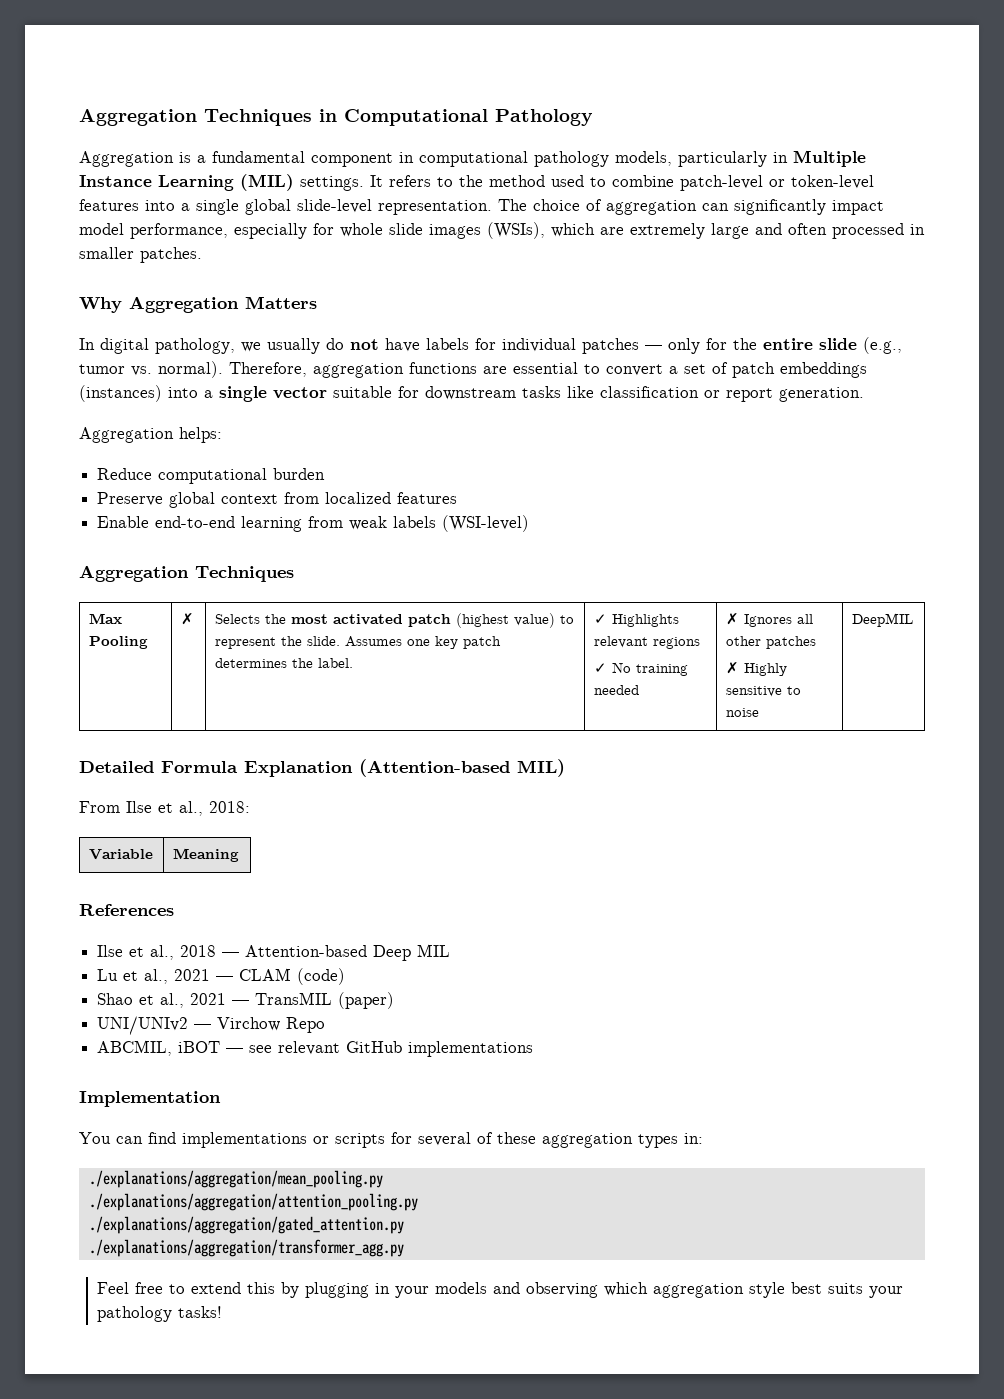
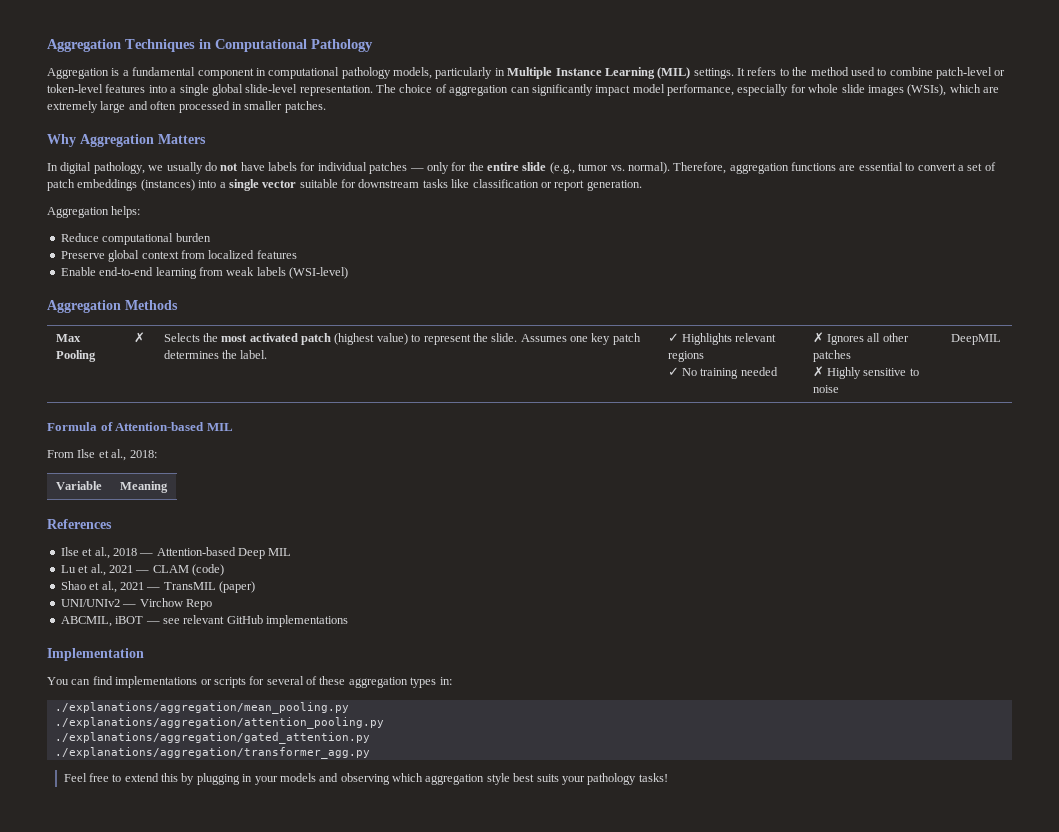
[195,566,294,582] Techniques -> [125,300,178,310] Methods
[79,759,565,777] Detailed Formula Explanation (Attention-based MIL) -> [47,422,233,431] Formula of Attention-based MIL

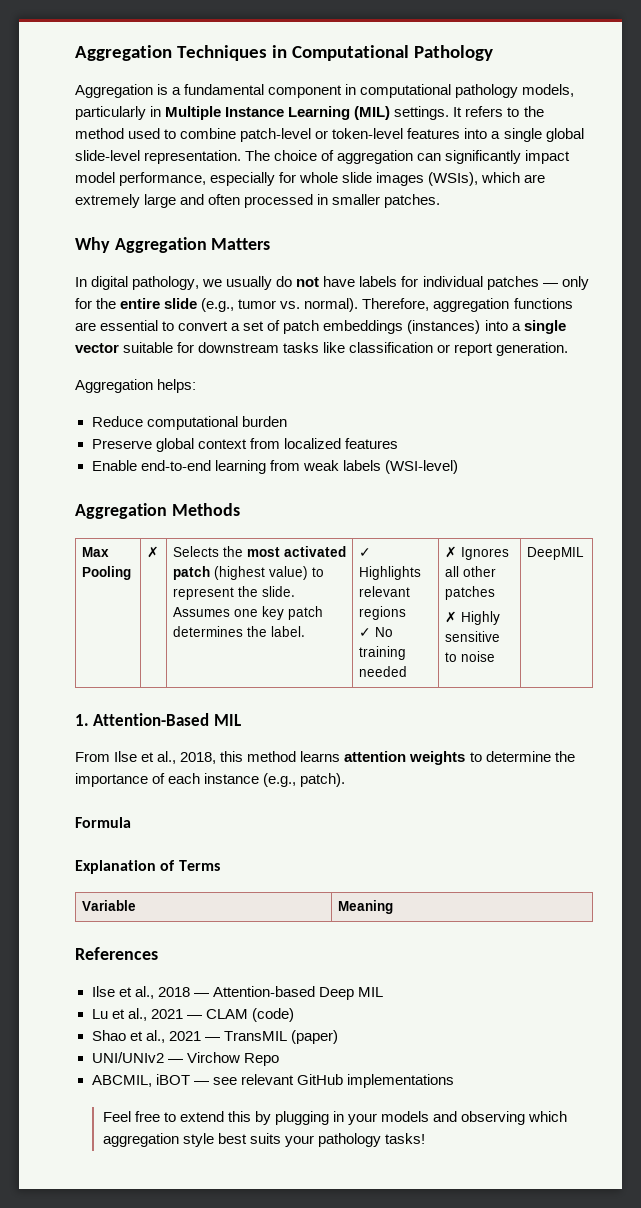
[47,422,205,431] Formula of Attention-based -> [75,713,210,726] 1. Attention-Based
[129,450,157,458] 2018: -> [180,751,575,765] [75,773,346,787] [75,817,131,828] [75,860,220,874] 2018, this method learns attention weights to determine the importance of each instance (e.g., patch). // Formula // Explanation of Terms
[47,648,144,661] [47,676,452,688] [54,702,349,714] [54,717,384,729] [54,732,370,744] [54,747,370,759] // Implementation // You can find implementations or scripts for several of these aggregation types in: // ./explanations/aggregation/mean_pooling.py // ./explanations/aggregation/attention_pooling.py // ./explanations/aggregation/gated_attention.py // ./explanations/aggregation/transformer_agg.py -> (454, 1081) none

